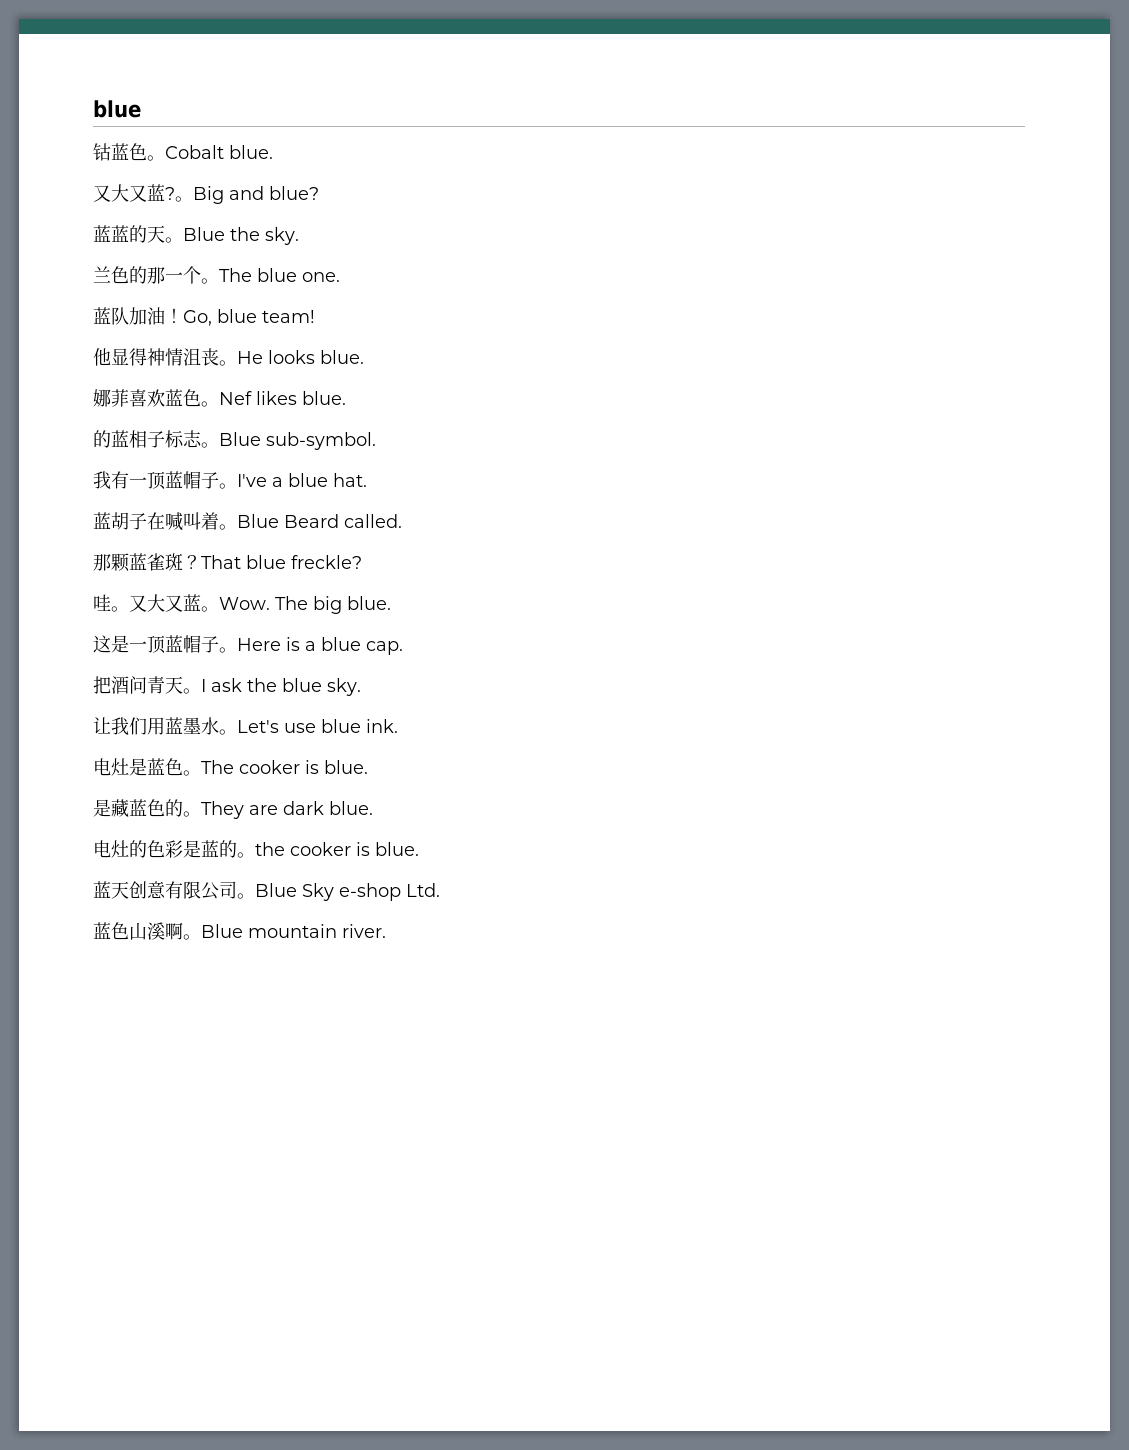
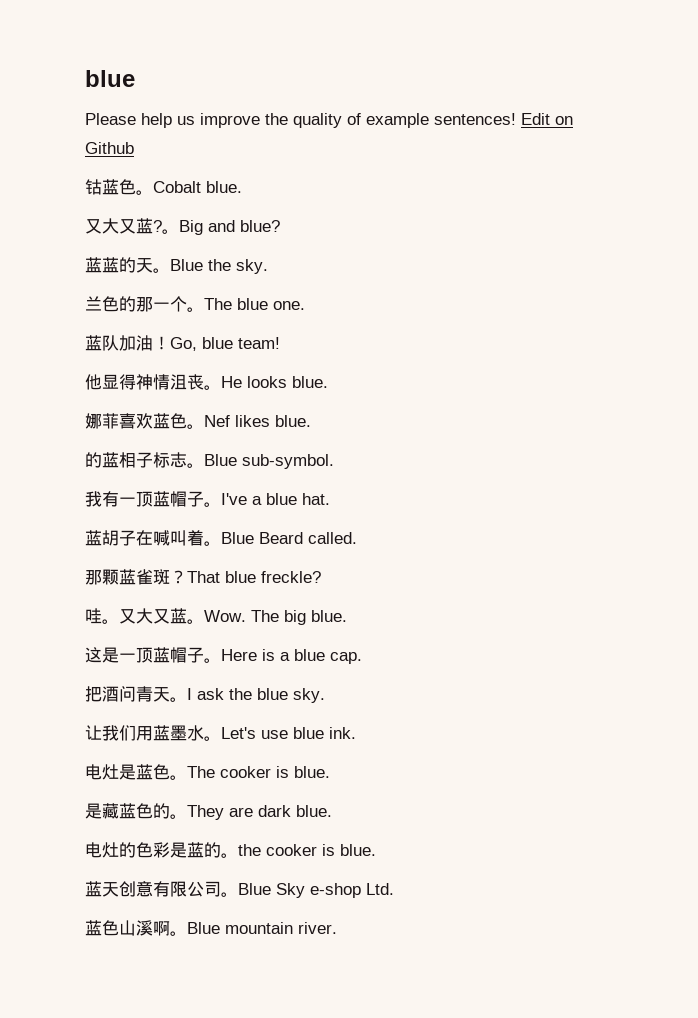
[93,100,141,118] blue -> [85,70,135,87] [85,113,573,128] [85,142,134,154] blue // Please help us improve the quality of example sentences! Edit on Github

